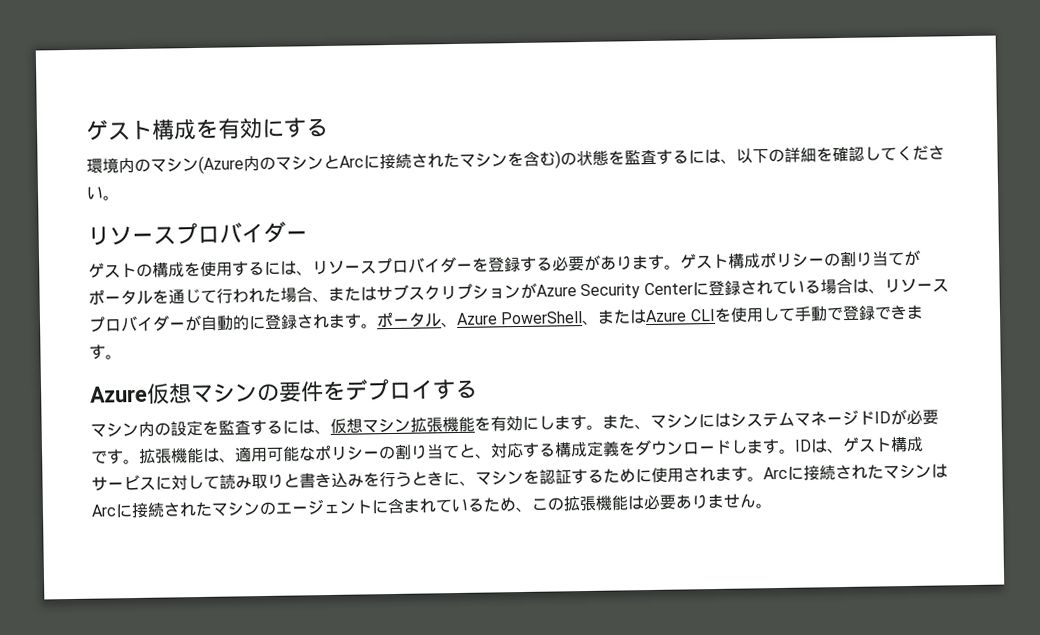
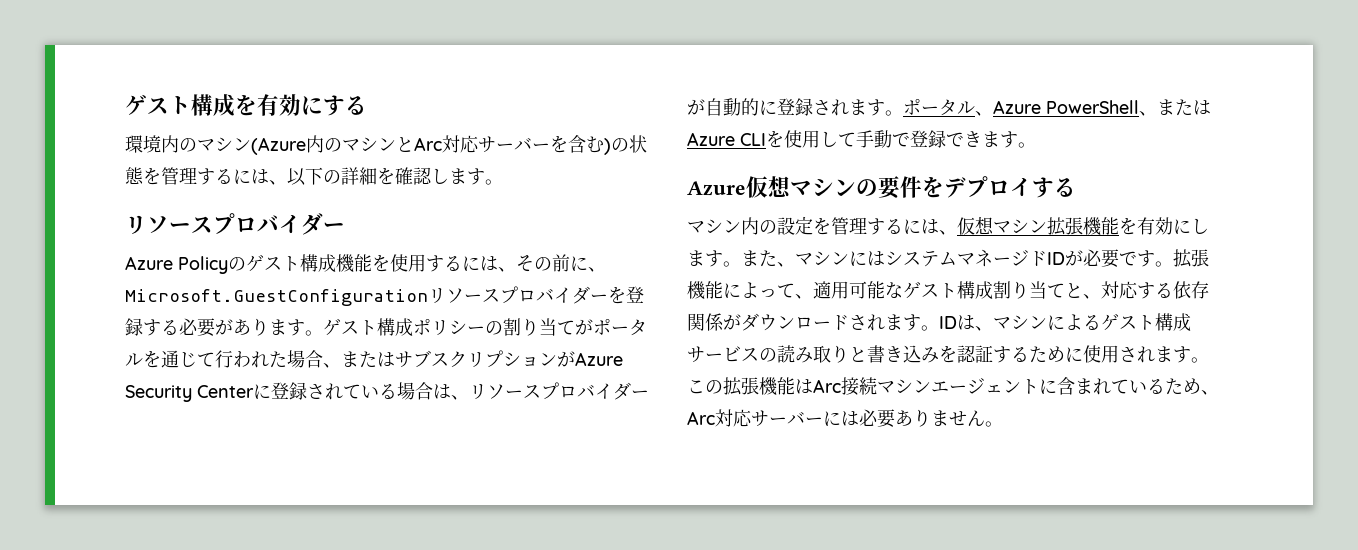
[363,152,508,170] に接続されたマシン -> [442,135,550,153] 対応サーバー
[624,149,657,166] 監査 -> [161,167,197,185] 管理
[880,145,945,162] [86,186,104,200] てください -> [449,168,485,185] ます
[88,262,185,279] ゲストの構成 -> [125,254,372,274] Azure Policyのゲスト構成機能
(313, 273) none -> [516,254,606,272] [125,289,428,306] その前に、Microsoft.GuestConfiguration
[218,420,251,436] 監査 -> [831,217,867,235] 管理
[202,447,220,462] は -> [723,282,795,298] によって
[314,444,396,461] ポリシーの -> [903,281,993,299] ゲスト構成
[554,440,636,458] 構成定義を -> [1173,281,1209,299] [687,313,741,331] 依存関係が
[730,439,748,454] し -> [849,314,885,331] され
(844, 450) none -> [993,314,1101,330] マシンによる
[155,474,220,491] に対して -> [759,348,777,362] の
[379,469,540,488] 行うときに、マシンを -> (957, 354) none
[763,463,948,481] [91,501,277,519] Arcに接続されたマシンはArcに接続されたマシンの -> [687,377,931,396] この拡張機能はArc接続マシン
[531,494,629,512] この拡張機能 -> [687,409,841,427] Arc対応サーバーに

